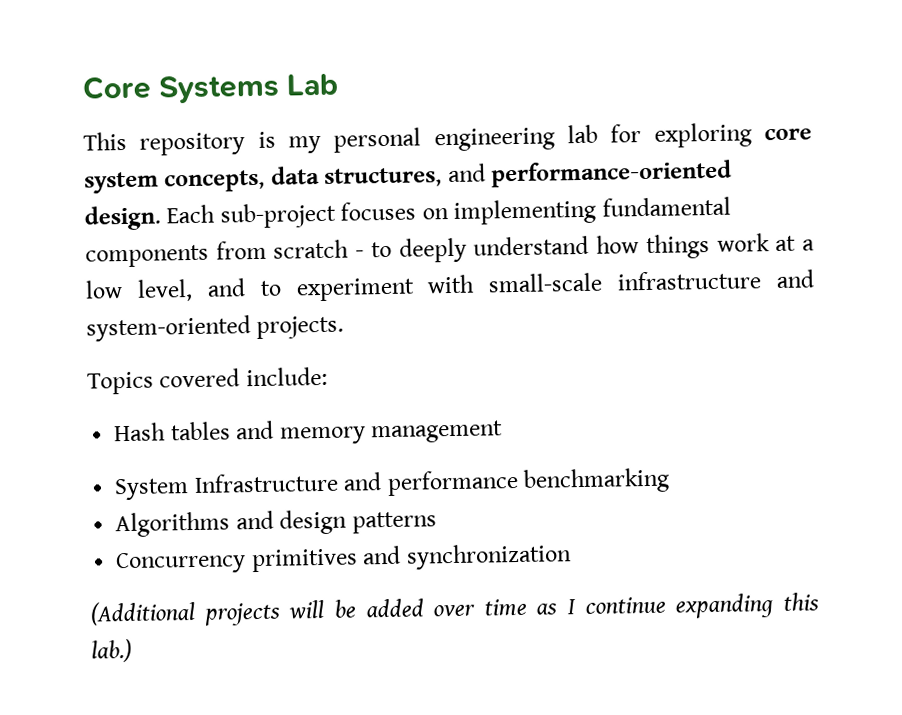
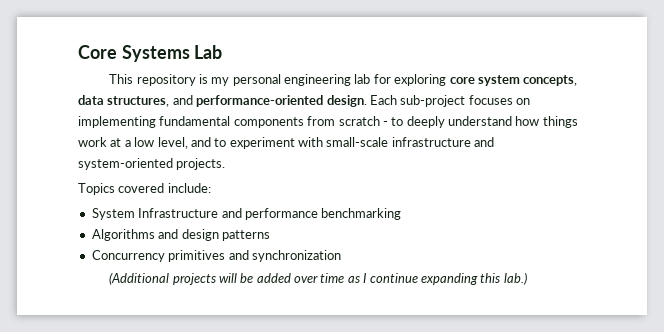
[113,420,504,445] // Hash tables and memory management -> (211, 188) none

